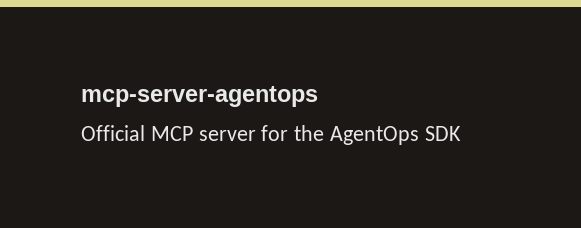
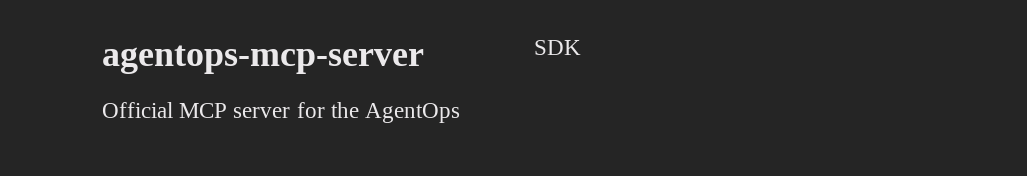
[81,86,318,107] mcp-server-agentops -> [102,45,424,74] agentops-mcp-server

